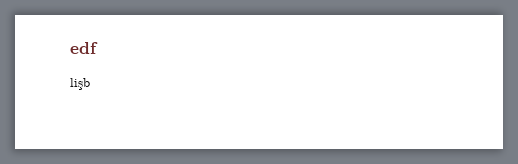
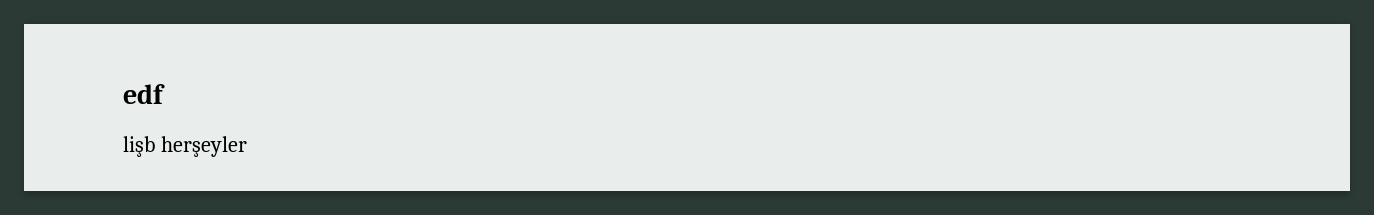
(90, 84) none -> [160,136,247,157] herşeyler

